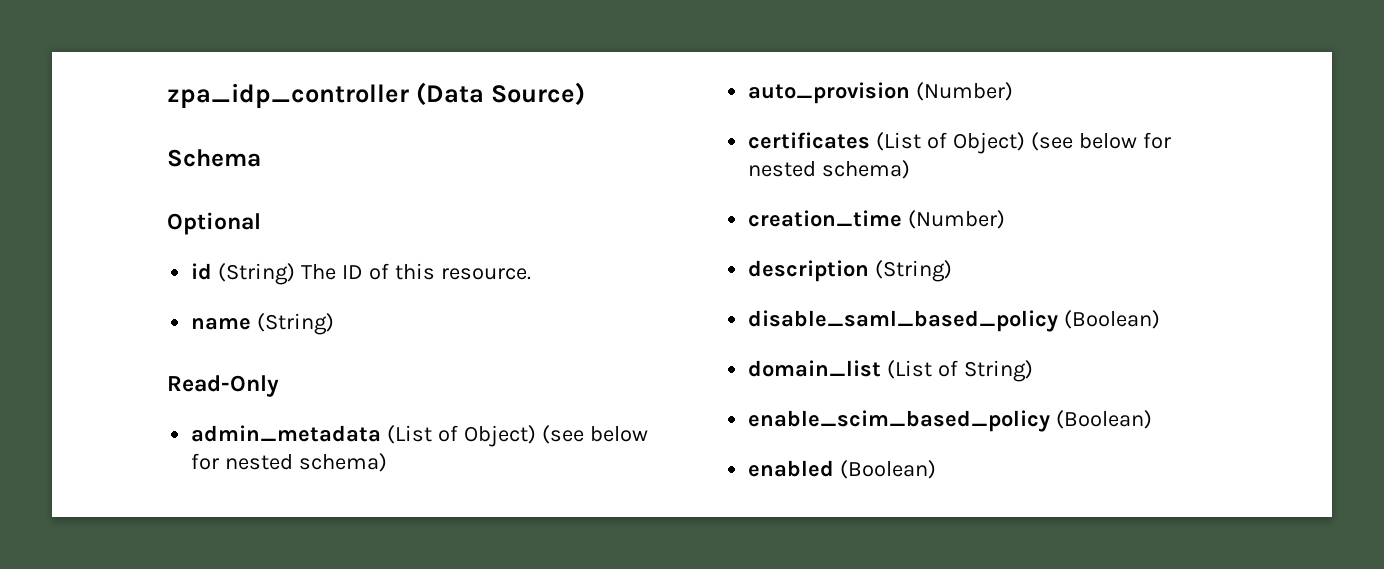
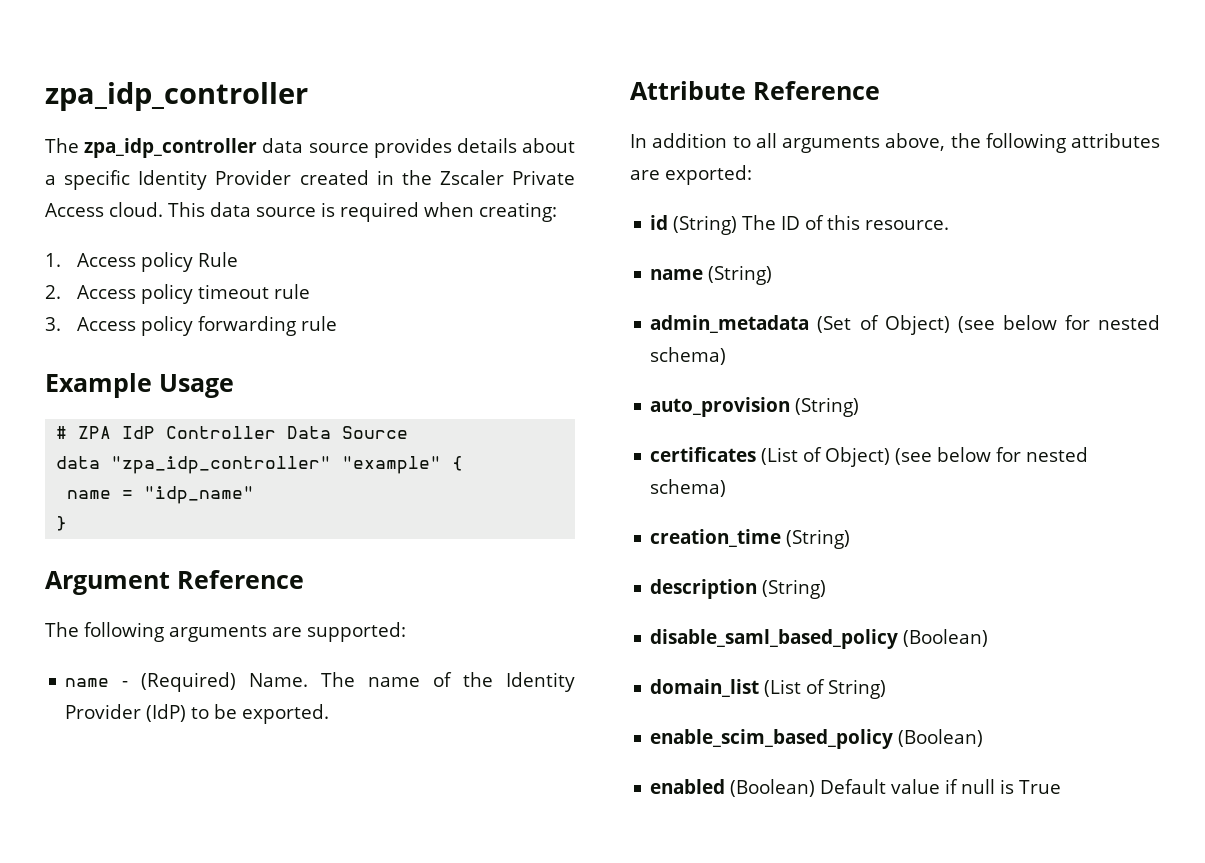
[167,82,585,109] [167,149,261,167] [167,212,261,235] zpa_idp_controller (Data Source) // Schema // Optional -> [45,82,308,111] [45,138,575,158] [45,170,575,190] [45,202,557,222] [45,252,239,272] [45,284,311,304] [45,316,338,336] [45,373,234,398] [56,426,409,439] [56,456,464,474] [67,486,255,504] [56,516,68,531] [45,570,304,595] [45,622,406,642] [65,672,575,692] [65,704,330,724] [630,81,880,100] [630,133,1160,153] [630,165,752,185] zpa_idp_controller // The zpa_idp_controller data source provides details about a specific Identity Provider created in the Zscaler Private Access cloud. This data source is required when creating: // 1. Access policy Rule // 2. Access policy timeout rule // 3. Access policy forwarding rule // Example Usage // # ZPA IdP Controller Data Source // data "zpa_idp_controller" "example" { // name = "idp_name" // } // Argument Reference // The following arguments are supported: // name - (Required) Name. The name of the Identity Provider (IdP) to be exported. // Attribute Reference // In addition to all arguments above, the following attributes are exported:
[167,375,279,397] // Read-Only -> (773, 275) none
[387,425,433,444] (List -> [817,316,852,333] (Set
[916,82,1014,101] (Number) -> [795,397,860,417] (String)
[908,210,1006,229] (Number) -> [786,529,851,549] (String)
(937, 469) none -> [820,779,1062,794] Default value if null is True

